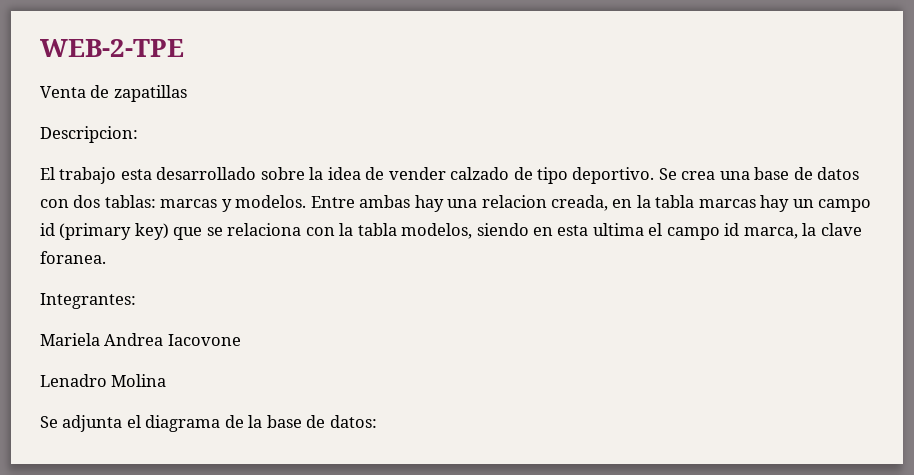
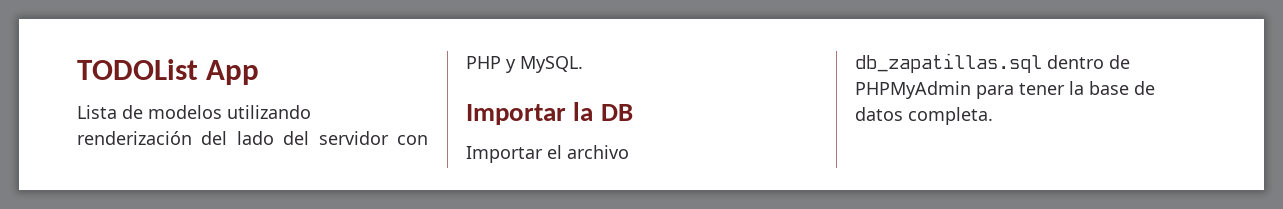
[40,39,184,57] [40,85,187,102] [40,126,138,143] [40,167,860,184] [40,195,872,212] [40,223,862,240] [40,251,106,264] [40,293,136,309] [40,333,241,346] [40,374,167,387] [40,415,377,432] WEB-2-TPE // Venta de zapatillas // Descripcion: // El trabajo esta desarrollado sobre la idea de vender calzado de tipo deportivo. Se crea una base de datos con dos tablas: marcas y modelos. Entre ambas hay una relacion creada, en la tabla marcas hay un campo id (primary key) que se relaciona con la tabla modelos, siendo en esta ultima el campo id marca, la clave foranea. // Integrantes: // Mariela Andrea Iacovone // Lenadro Molina // Se adjunta el diagrama de la base de datos: -> [77,59,260,85] [77,105,311,119] [77,131,428,145] [466,56,583,73] [466,102,633,125] [466,145,629,163] [855,53,1130,73] [855,81,1155,99] [855,107,993,125] TODOList App // Lista de modelos utilizando renderización del lado del servidor con PHP y MySQL. // Importar la DB // Importar el archivo db_zapatillas.sql dentro de PHPMyAdmin para tener la base de datos completa.

